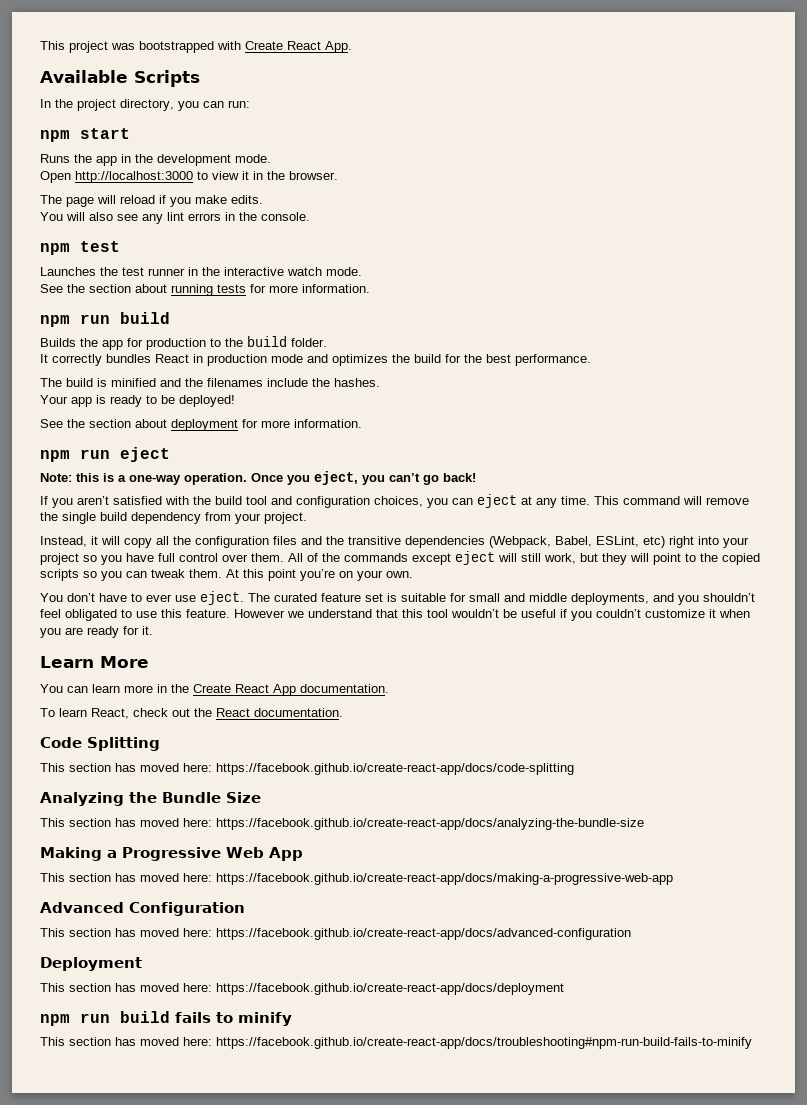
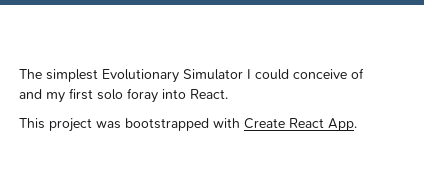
(40, 45) none -> [19,68,364,83] [19,88,228,103] The simplest Evolutionary Simulator I could conceive of and my first solo foray into React. //
[40,70,200,87] [40,99,250,111] [40,128,130,142] [40,154,271,166] [40,171,338,183] [40,195,263,207] [40,212,310,224] [40,241,120,255] [40,267,362,276] [40,284,370,296] [40,312,170,327] [40,336,327,350] [40,354,591,366] [40,378,380,387] [40,395,235,407] [40,419,362,431] [40,447,170,462] [40,471,476,485] [40,494,749,508] [40,512,307,524] [40,536,749,548] [40,551,760,565] [40,569,413,581] [40,591,755,605] [40,609,750,621] [40,626,153,638] [40,656,149,668] [40,684,389,696] [40,708,343,719] [40,737,160,751] [40,763,574,775] [40,792,261,806] [40,818,644,830] [40,847,303,861] [40,873,673,885] [40,902,245,916] [40,928,631,940] [40,957,142,971] [40,983,564,995] [40,1011,292,1026] [40,1037,752,1049] // Available Scripts // In the project directory, you can run: // npm start // Runs the app in the development mode. // Open http://localhost:3000 to view it in the browser. // The page will reload if you make edits. // You will also see any lint errors in the console. // npm test // Launches the test runner in the interactive watch mode. // See the section about running tests for more information. // npm run build // Builds the app for production to the build folder. // It correctly bundles React in production mode and optimizes the build for the best performance. // The build is minified and the filenames include the hashes. // Your app is ready to be deployed! // See the section about deployment for more information. // npm run eject // Note: this is a one-way operation. Once you eject, you can’t go back! // If you aren’t satisfied with the build tool and configuration choices, you can eject at any time. This command will remove the single build dependency from your project. // Instead, it will copy all the configuration files and the transitive dependencies (Webpack, Babel, ESLint, etc) right into your project so you have full control over them. All of the commands except eject will still work, but they will point to the copied scripts so you can tweak them. At this point you’re on your own. // You don’t have to ever use eject. The curated feature set is suitable for small and middle deployments, and you shouldn’t feel obligated to use this feature. However we understand that this tool wouldn’t be useful if you couldn’t customize it when you are ready for it. // Learn More // You can learn more in the Create React App documentation. // To learn React, check out the React documentation. // Code Splitting // This section has moved here: https://facebook.github.io/create-react-app/docs/code-splitting // Analyzing the Bundle Size // This section has moved here: https://facebook.github.io/create-react-app/docs/analyzing-the-bundle-size // Making a Progressive Web App // This section has moved here: https://facebook.github.io/create-react-app/docs/making-a-progressive-web-app // Advanced Configuration // This section has moved here: https://facebook.github.io/create-react-app/docs/advanced-configuration // Deployment // This section has moved here: https://facebook.github.io/create-react-app/docs/deployment // npm run build fails to minify // This section has moved here: https://facebook.github.io/create-react-app/docs/troubleshooting#npm-run-build-fails-to-minify -> (357, 124) none

